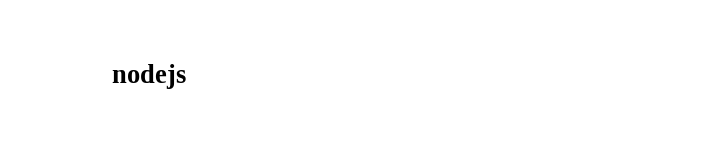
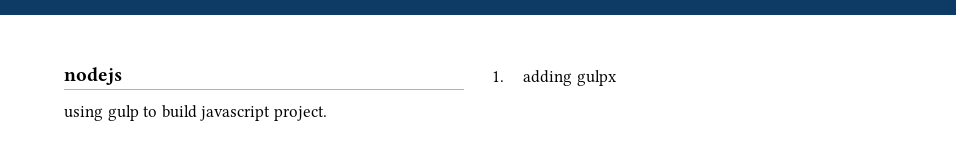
(186, 76) none -> [64,105,327,121] [492,70,617,86] // using gulp to build javascript project. // 1. adding gulpx

